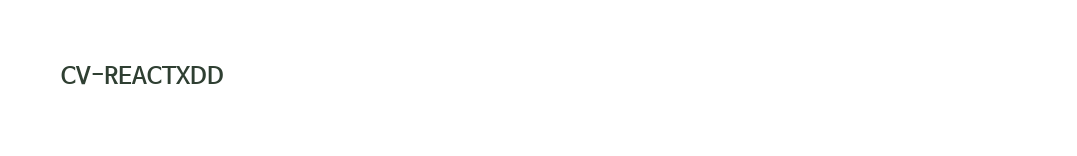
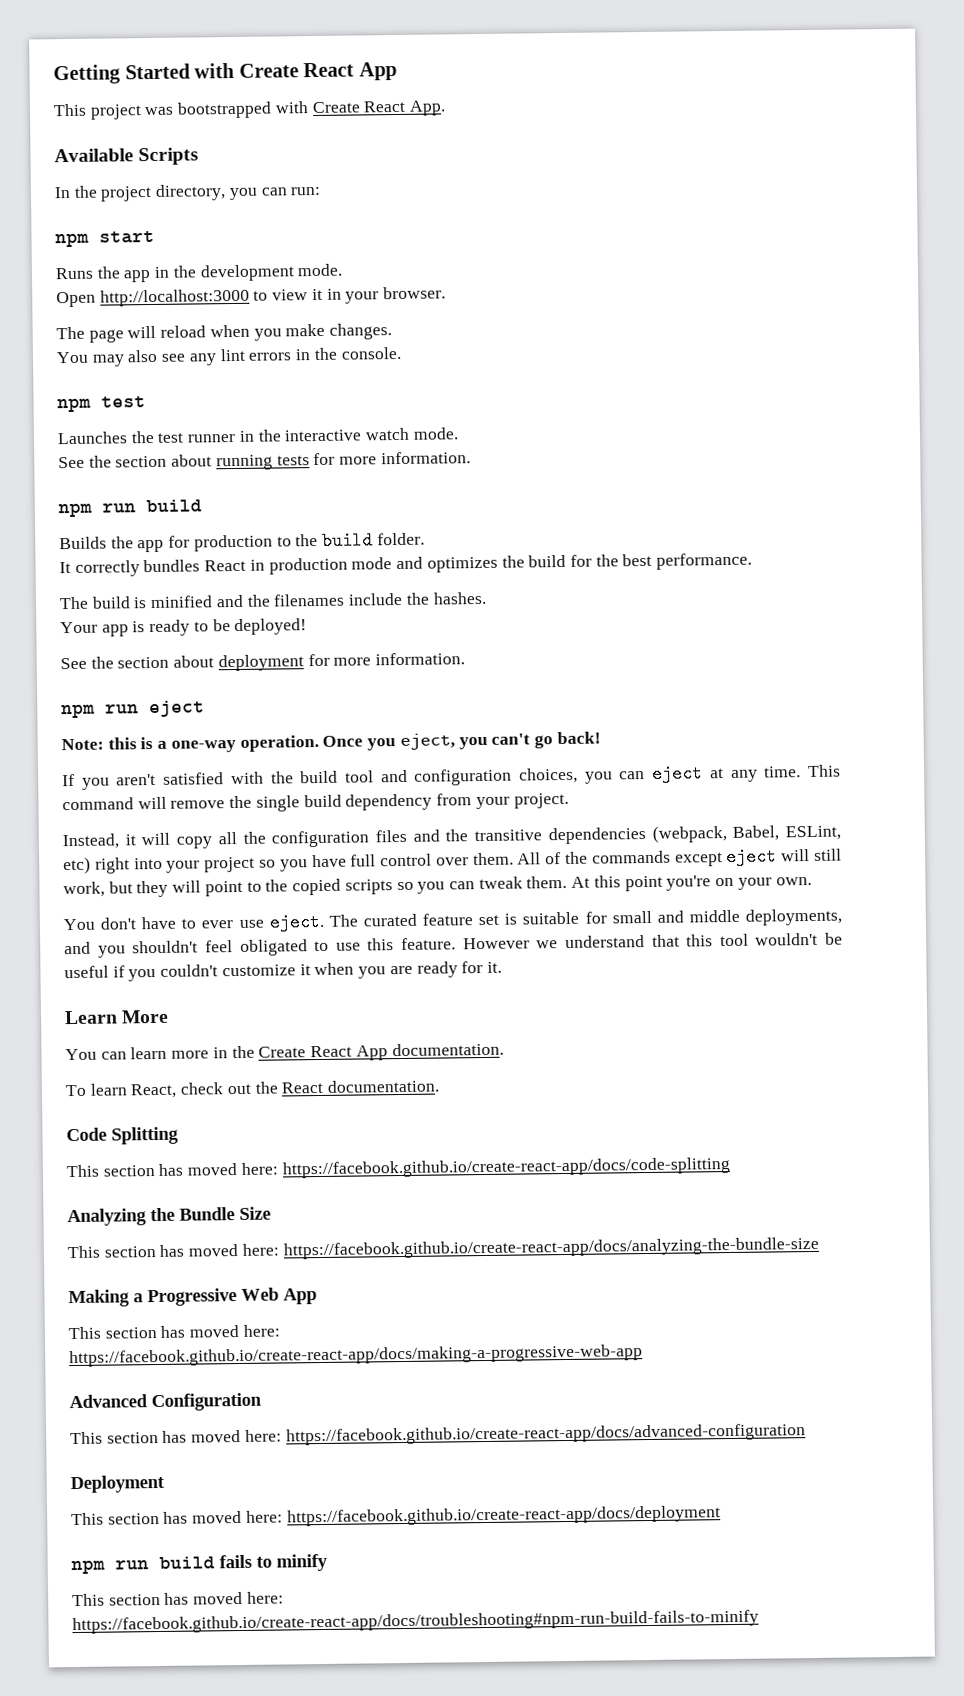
[61,66,224,85] CV-REACTXDD -> [53,61,397,85] [53,100,447,120] [54,147,200,166] [54,184,322,202] [55,230,155,248] [55,263,343,283] [56,286,447,308] [56,323,393,343] [56,346,402,367] [57,396,146,413] [57,427,459,445] [58,451,471,471] [58,499,202,518] [59,531,425,553] [59,552,753,577] [59,591,487,610] [60,618,308,637] [60,652,466,672] [61,700,205,719] [61,731,601,753] [62,764,842,790] [62,792,569,812] [62,825,841,850] [63,847,842,875] [63,875,812,898] [63,908,843,932] [64,932,843,958] [64,960,502,982] [64,1009,170,1025] [65,1042,504,1061] [65,1079,440,1099] [66,1126,179,1145] [66,1156,730,1179] [67,1206,271,1227] [67,1236,819,1260] [68,1287,317,1308] [68,1324,280,1340] [69,1344,643,1368] [69,1392,262,1412] [70,1423,806,1446] [70,1474,165,1494] [71,1505,721,1527] [71,1553,328,1575] [72,1591,284,1607] [72,1609,759,1635] Getting Started with Create React App // This project was bootstrapped with Create React App. // Available Scripts // In the project directory, you can run: // npm start // Runs the app in the development mode. // Open http://localhost:3000 to view it in your browser. // The page will reload when you make changes. // You may also see any lint errors in the console. // npm test // Launches the test runner in the interactive watch mode. // See the section about running tests for more information. // npm run build // Builds the app for production to the build folder. // It correctly bundles React in production mode and optimizes the build for the best performance. // The build is minified and the filenames include the hashes. // Your app is ready to be deployed! // See the section about deployment for more information. // npm run eject // Note: this is a one-way operation. Once you eject, you can't go back! // If you aren't satisfied with the build tool and configuration choices, you can eject at any time. This command will remove the single build dependency from your project. // Instead, it will copy all the configuration files and the transitive dependencies (webpack, Babel, ESLint, etc) right into your project so you have full control over them. All of the commands except eject will still work, but they will point to the copied scripts so you can tweak them. At this point you're on your own. // You don't have to ever use eject. The curated feature set is suitable for small and middle deployments, and you shouldn't feel obligated to use this feature. However we understand that this tool wouldn't be useful if you couldn't customize it when you are ready for it. // Learn More // You can learn more in the Create React App documentation. // To learn React, check out the React documentation. // Code Splitting // This section has moved here: https://facebook.github.io/create-react-app/docs/code-splitting // Analyzing the Bundle Size // This section has moved here: https://facebook.github.io/create-react-app/docs/analyzing-the-bundle-size // Making a Progressive Web App // This section has moved here: https://facebook.github.io/create-react-app/docs/making-a-progressive-web-app // Advanced Configuration // This section has moved here: https://facebook.github.io/create-react-app/docs/advanced-configuration // Deployment // This section has moved here: https://facebook.github.io/create-react-app/docs/deployment // npm run build fails to minify // This section has moved here: https://facebook.github.io/create-react-app/docs/troubleshooting#npm-run-build-fails-to-minify

